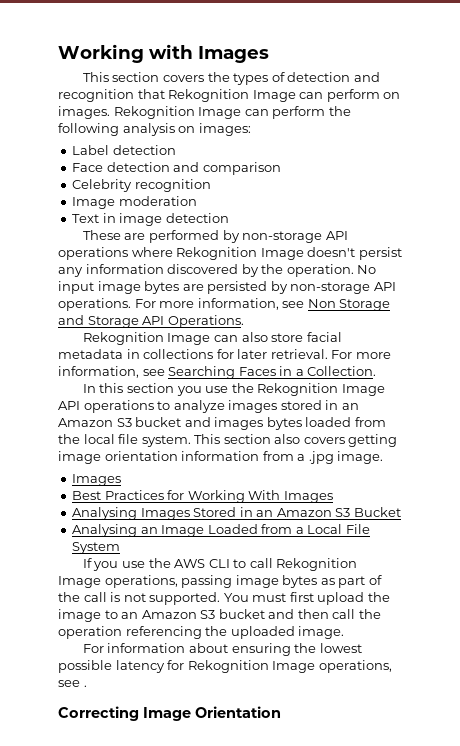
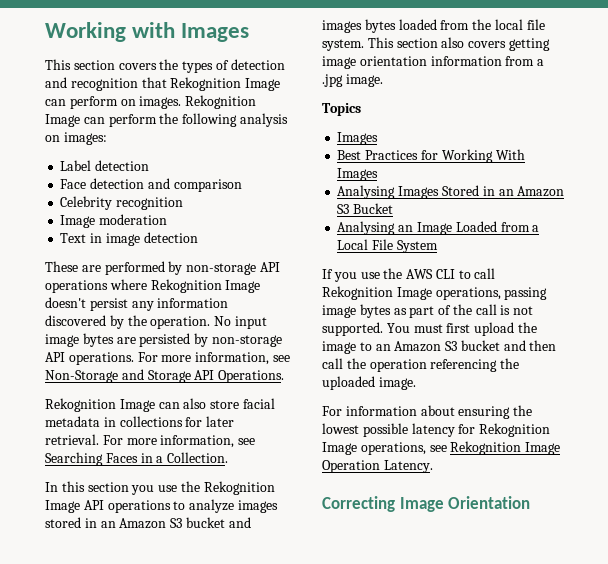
[307,299,391,311] Non Storage -> [45,370,118,383] Non-Storage
(384, 457) none -> [322,103,361,116] // Topics
[83,685,87,687] . -> [450,441,561,455] [322,460,433,473] Rekognition Image Operation Latency.

